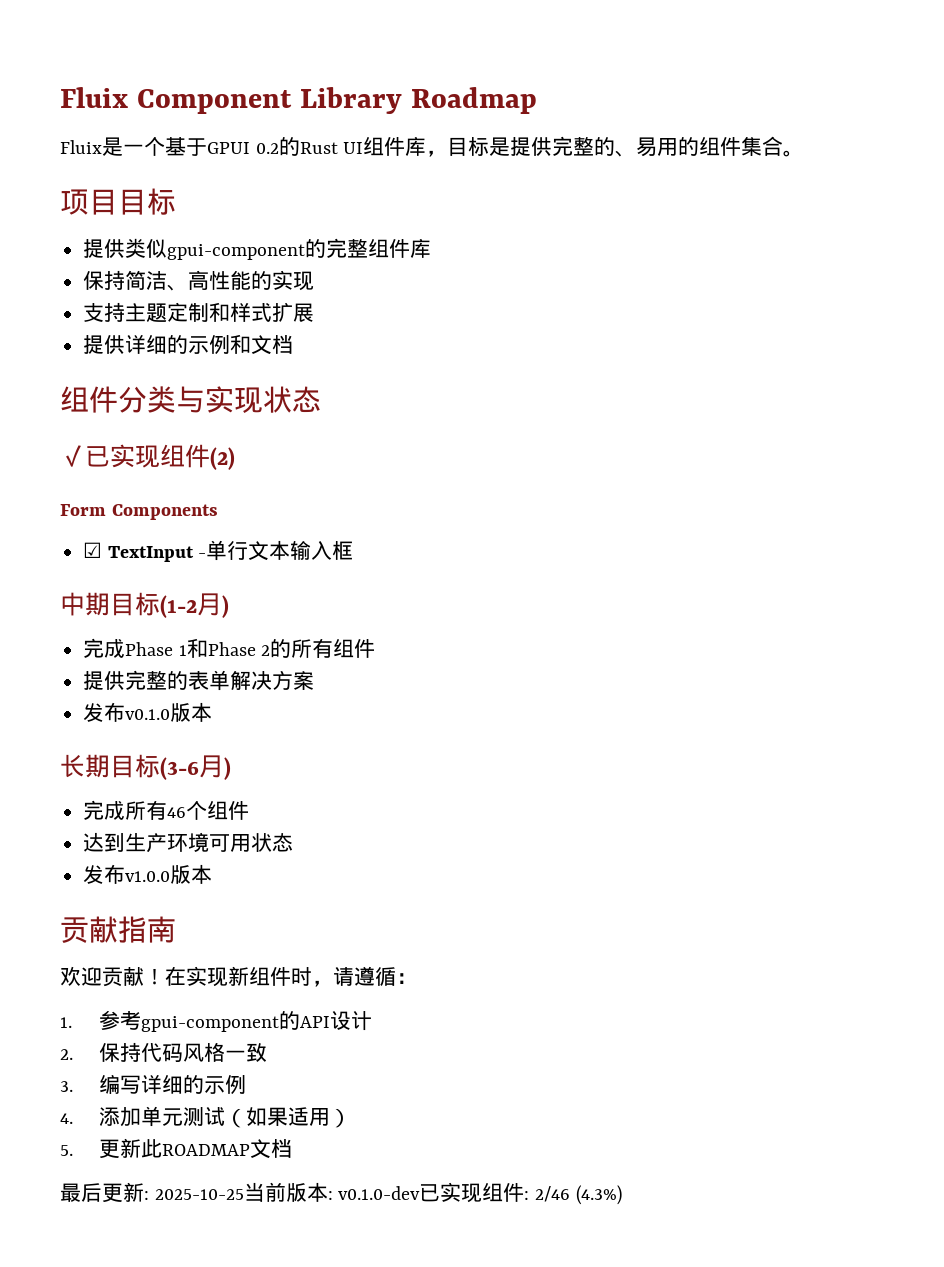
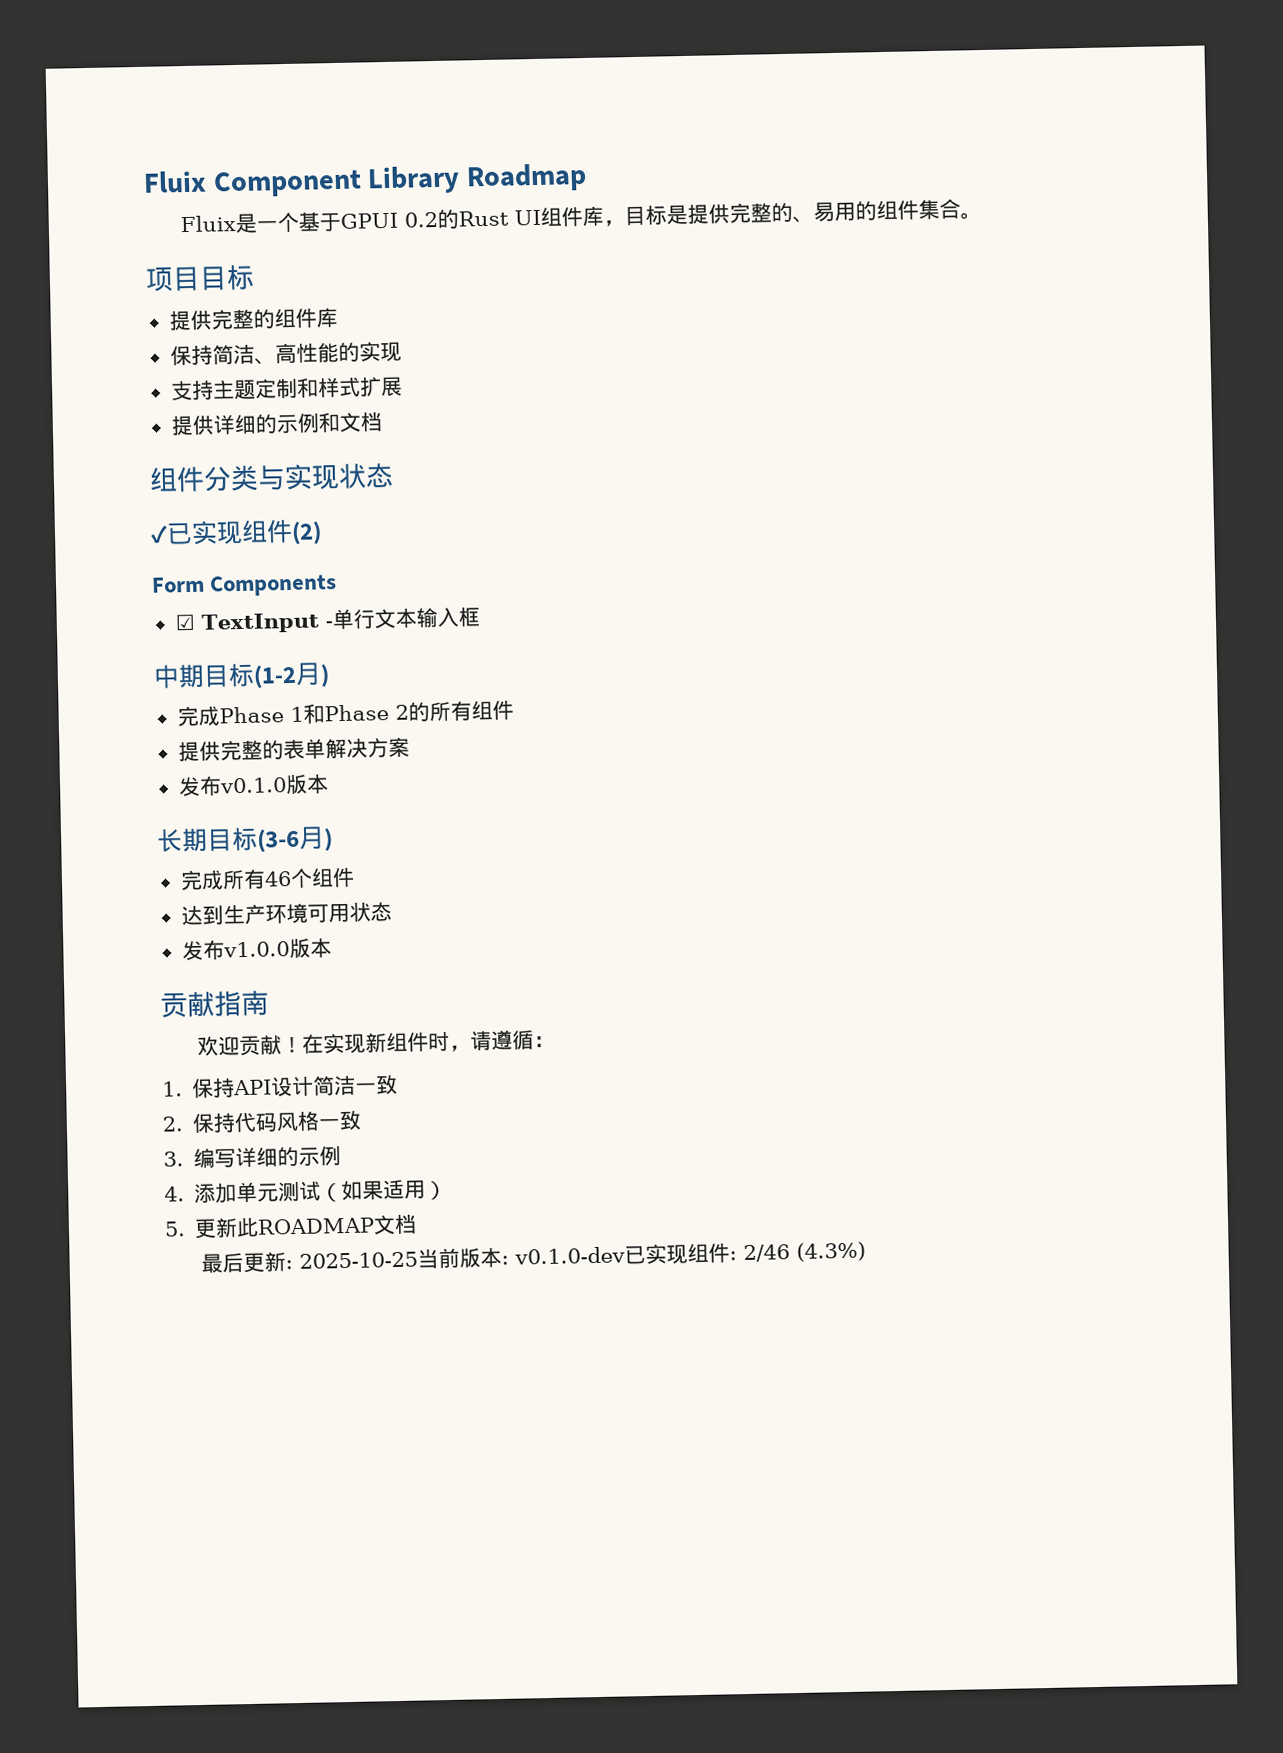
[125,238,369,260] 类似gpui-component的完整 -> [210,308,275,330] 完整的
[98,1010,300,1032] 参考gpui-component的 -> [191,1077,236,1099] 保持
(372, 1021) none -> [312,1074,399,1096] 简洁一致

